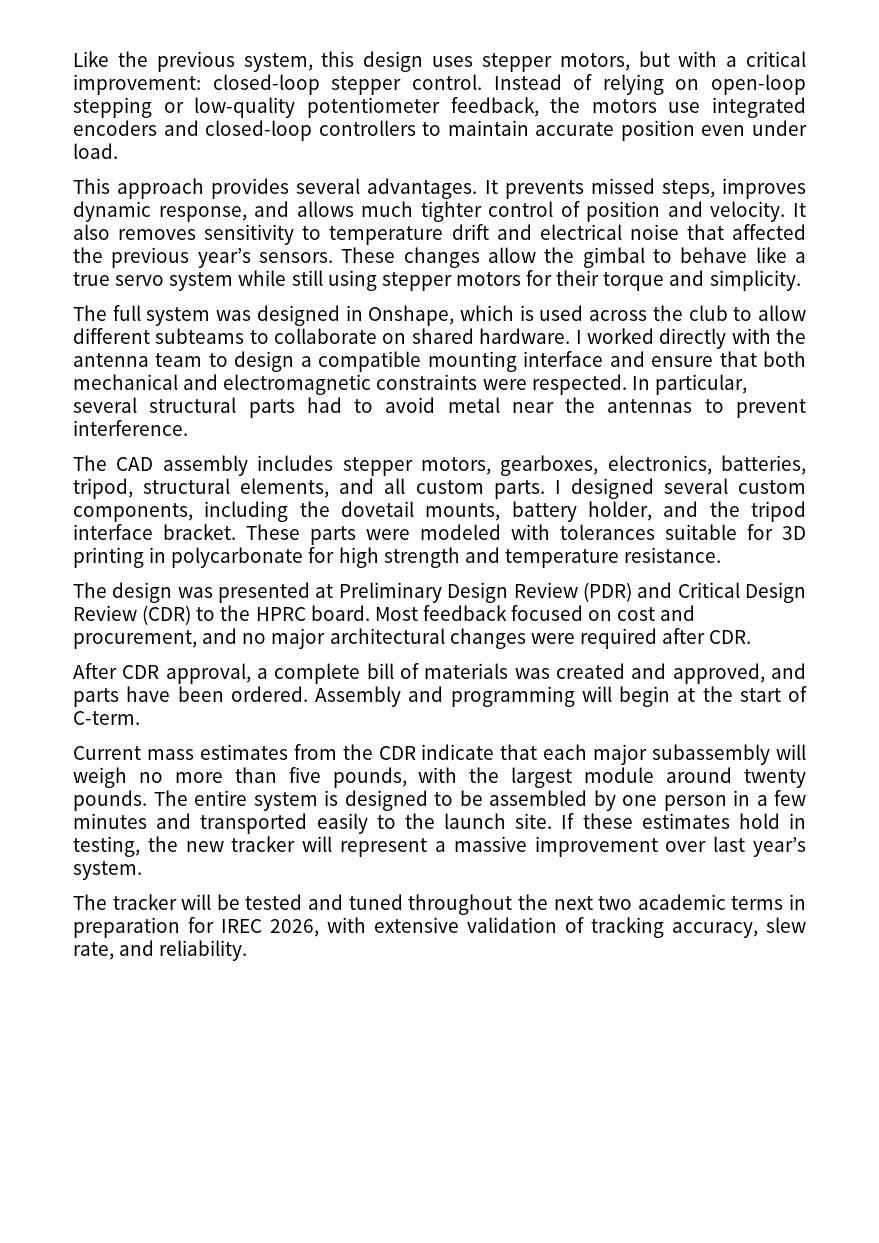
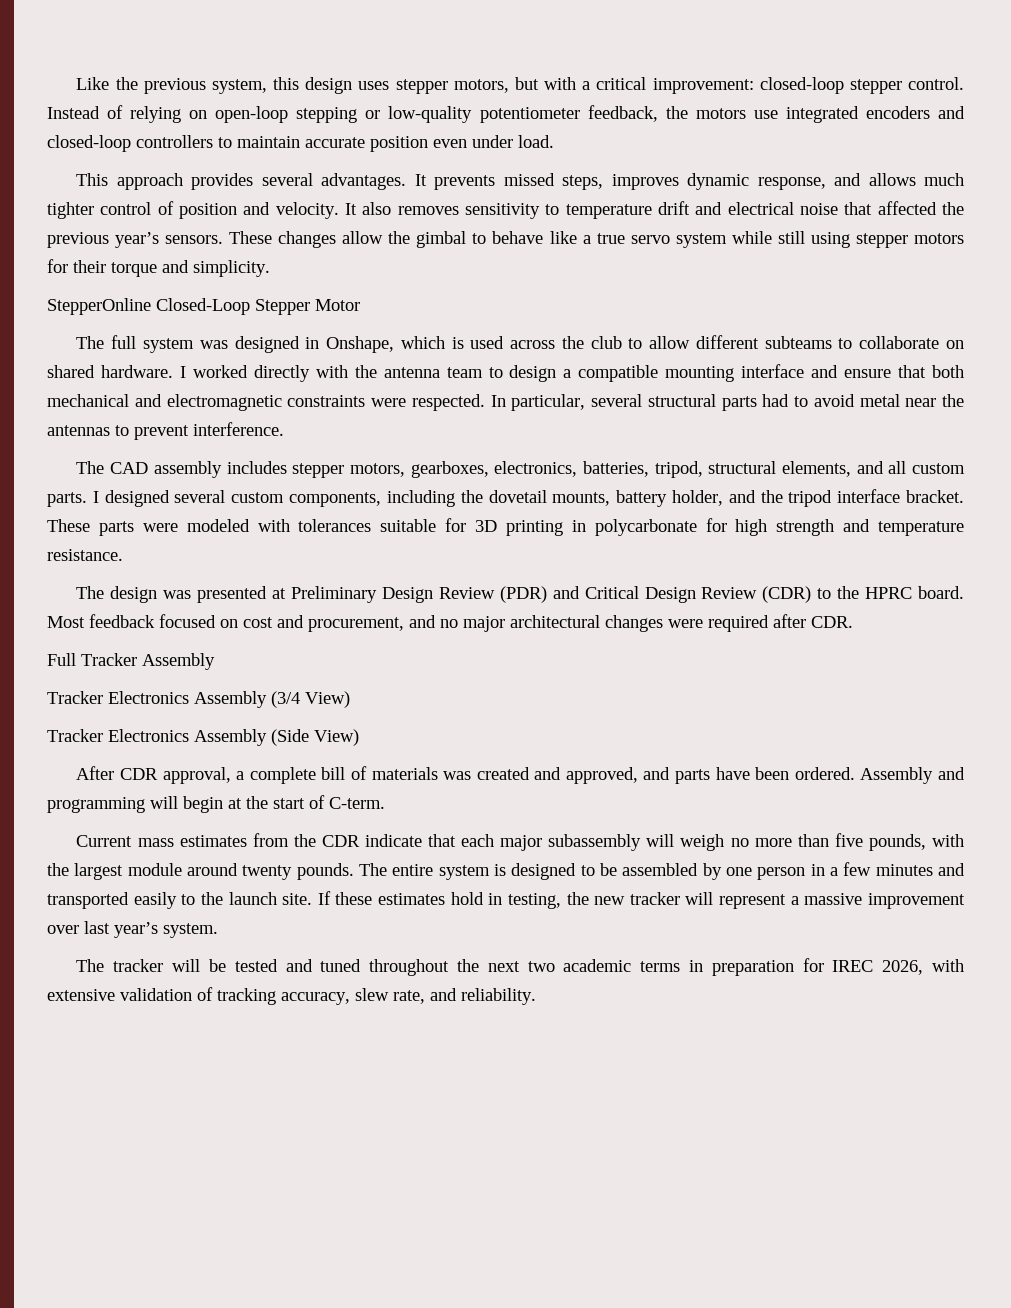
(801, 280) none -> [47,298,360,315] // StepperOnline Closed-Loop Stepper Motor
(752, 637) none -> [47,653,215,670] [47,691,350,708] [47,729,359,746] // Full Tracker Assembly // Tracker Electronics Assembly (3/4 View) // Tracker Electronics Assembly (Side View)

